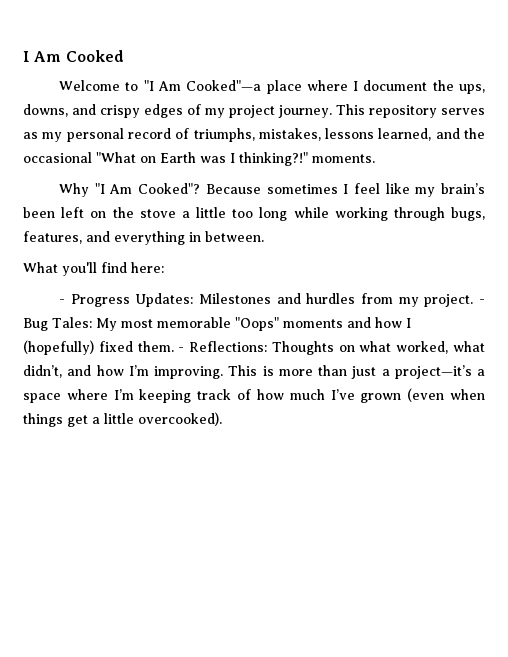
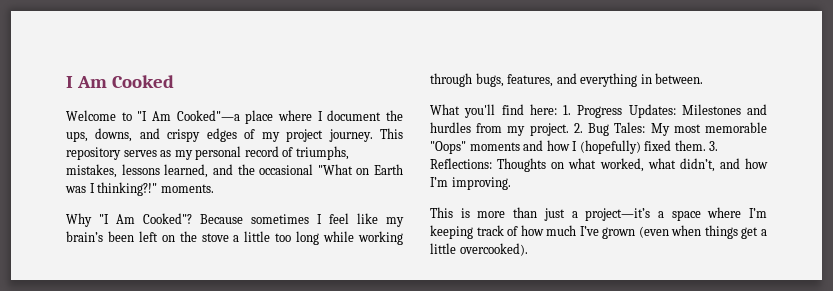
[59,299,66,304] // - -> [563,105,571,115] 1.
[478,299,485,304] - -> [573,123,583,133] 2.
[178,347,185,352] - -> [709,141,719,151] 3.
(223, 372) none -> (511, 183) //

